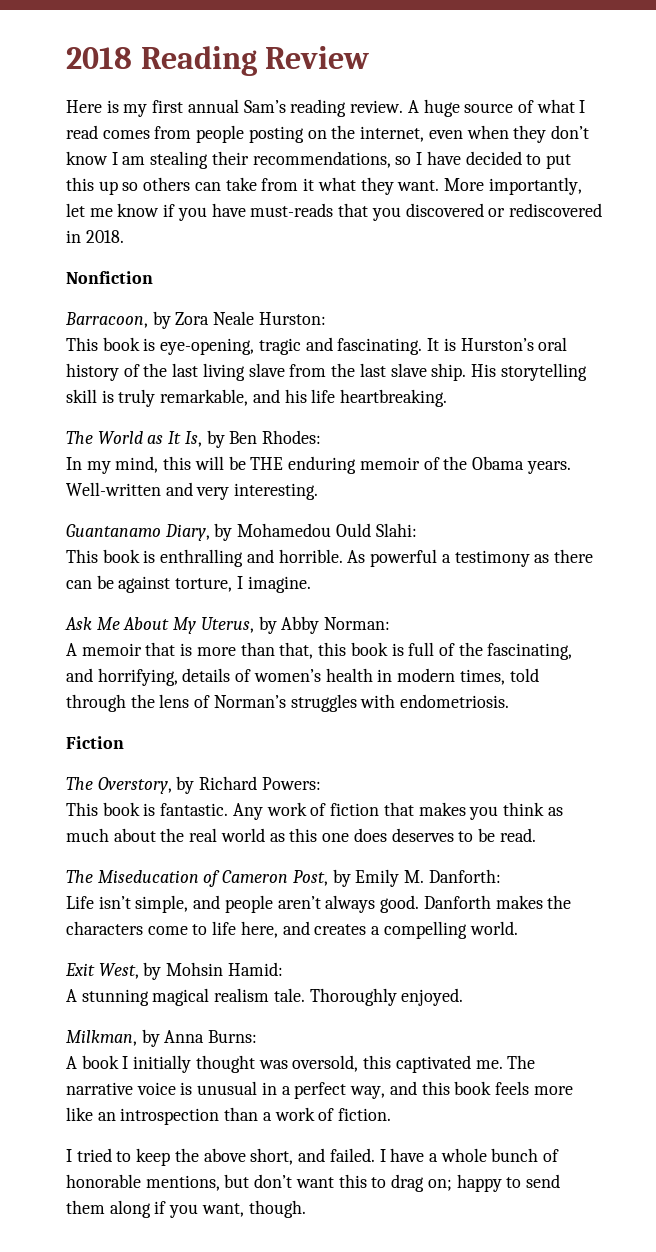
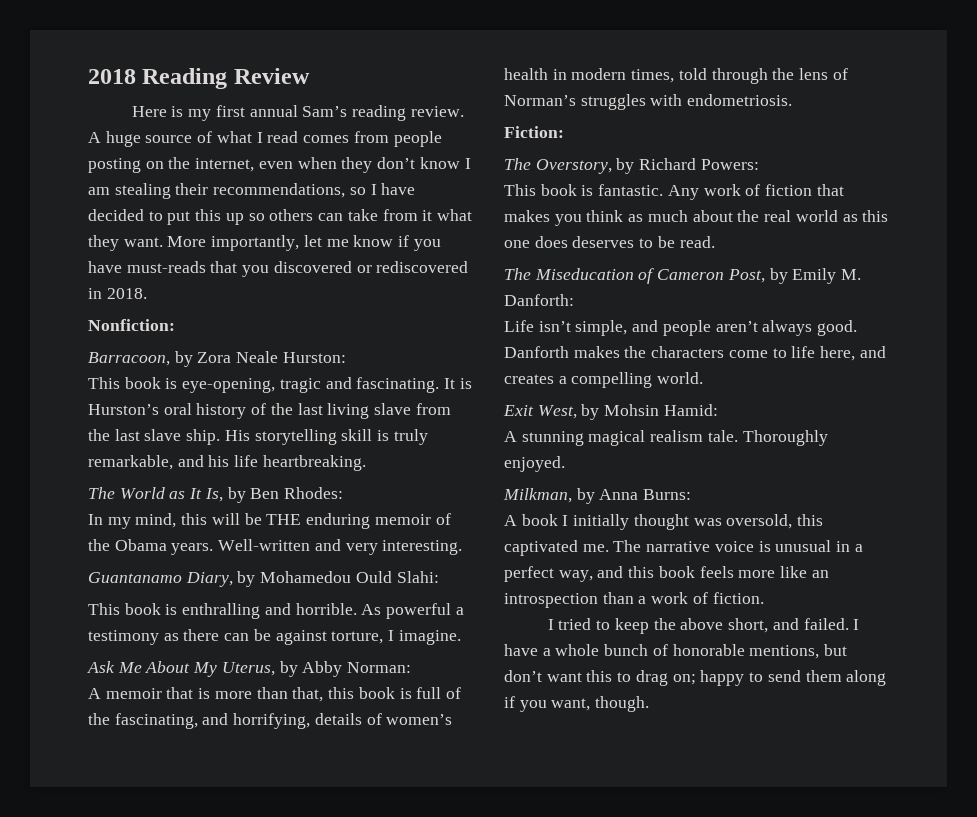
[66,271,153,284] Nonfiction -> [88,319,175,331] Nonfiction:
[66,736,124,749] Fiction -> [504,126,564,138] Fiction:

